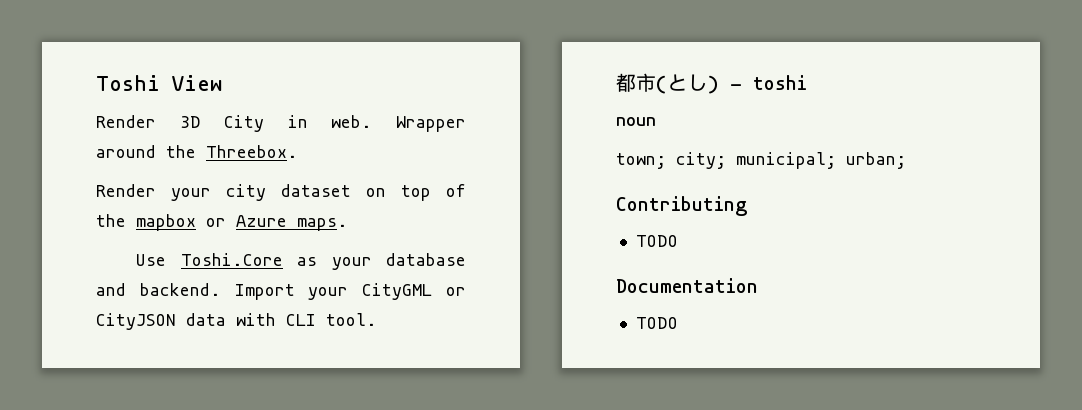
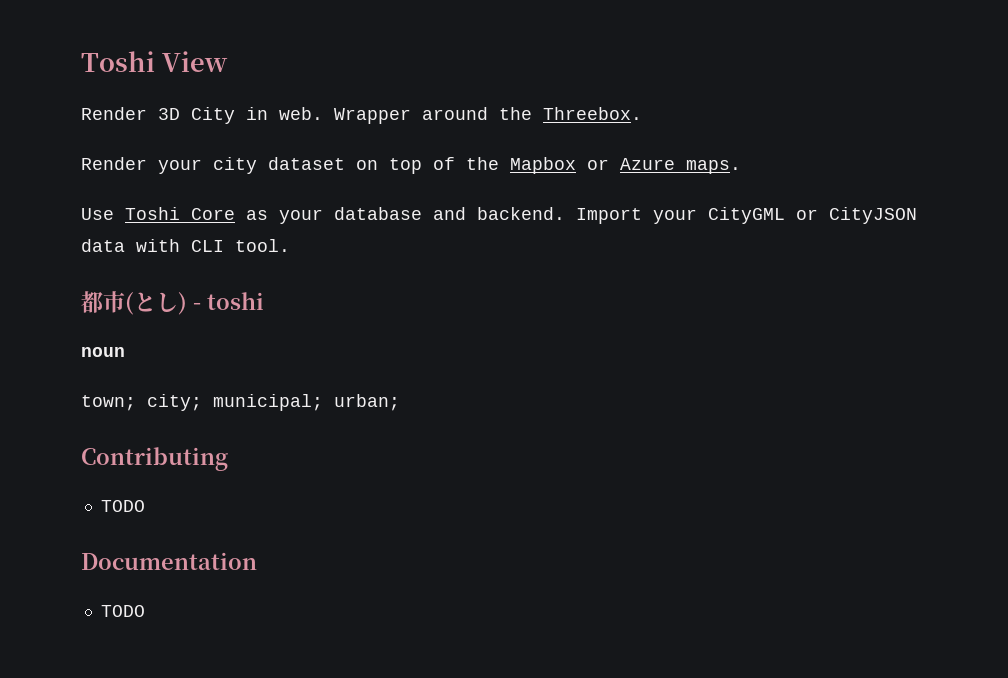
[136,214,196,231] mapbox -> [510,157,576,174] Mapbox
[180,253,283,266] Toshi.Core -> [125,207,235,220] Toshi Core

